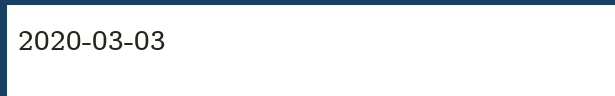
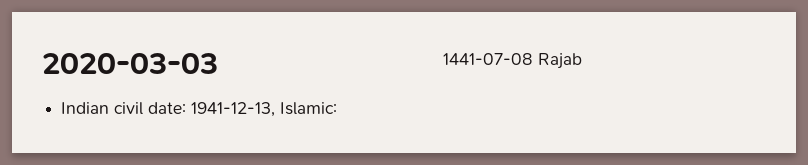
(166, 40) none -> [61,102,338,117] [443,53,583,69] // Indian civil date: 1941-12-13, Islamic: 1441-07-08 Rajab

